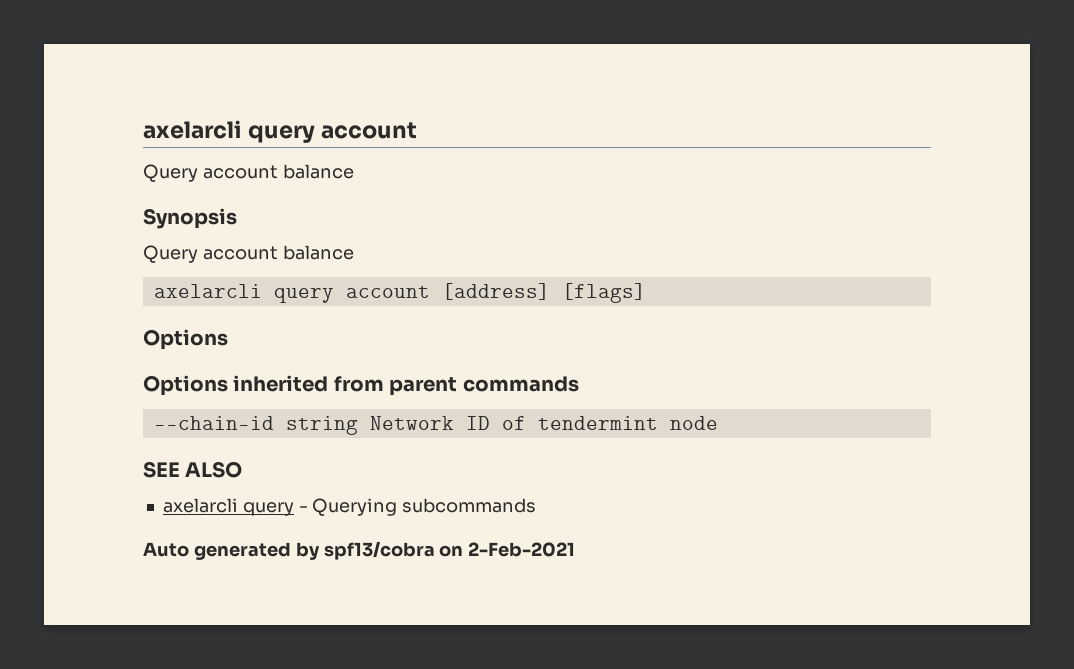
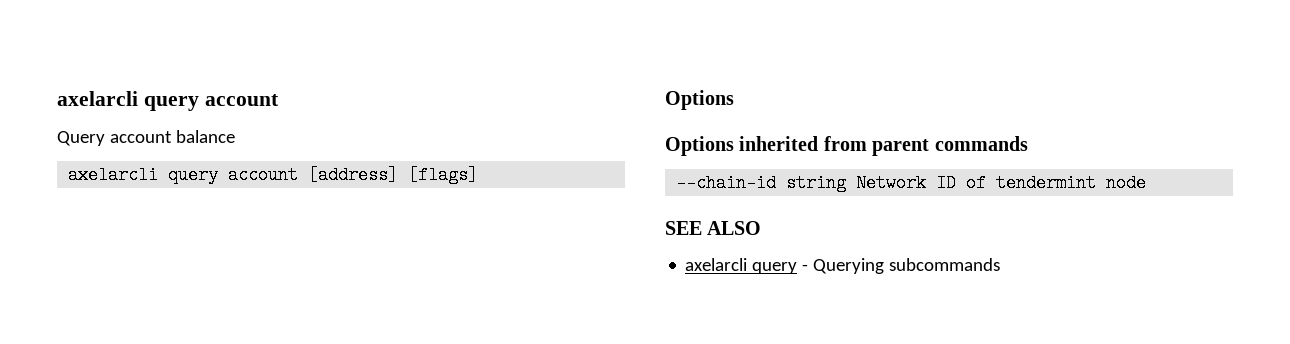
[143,208,237,229] [143,245,354,263] // Synopsis // Query account balance -> (235, 136) none
[143,541,576,560] // Auto generated by spf13/cobra on 2-Feb-2021 -> (1001, 264) none

